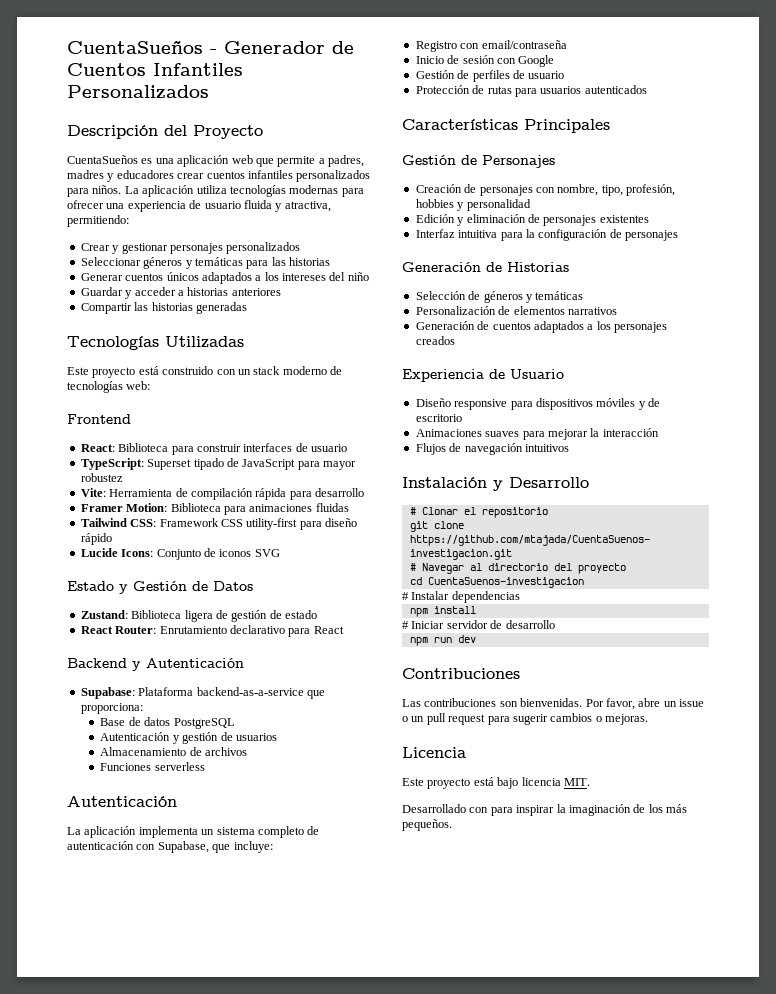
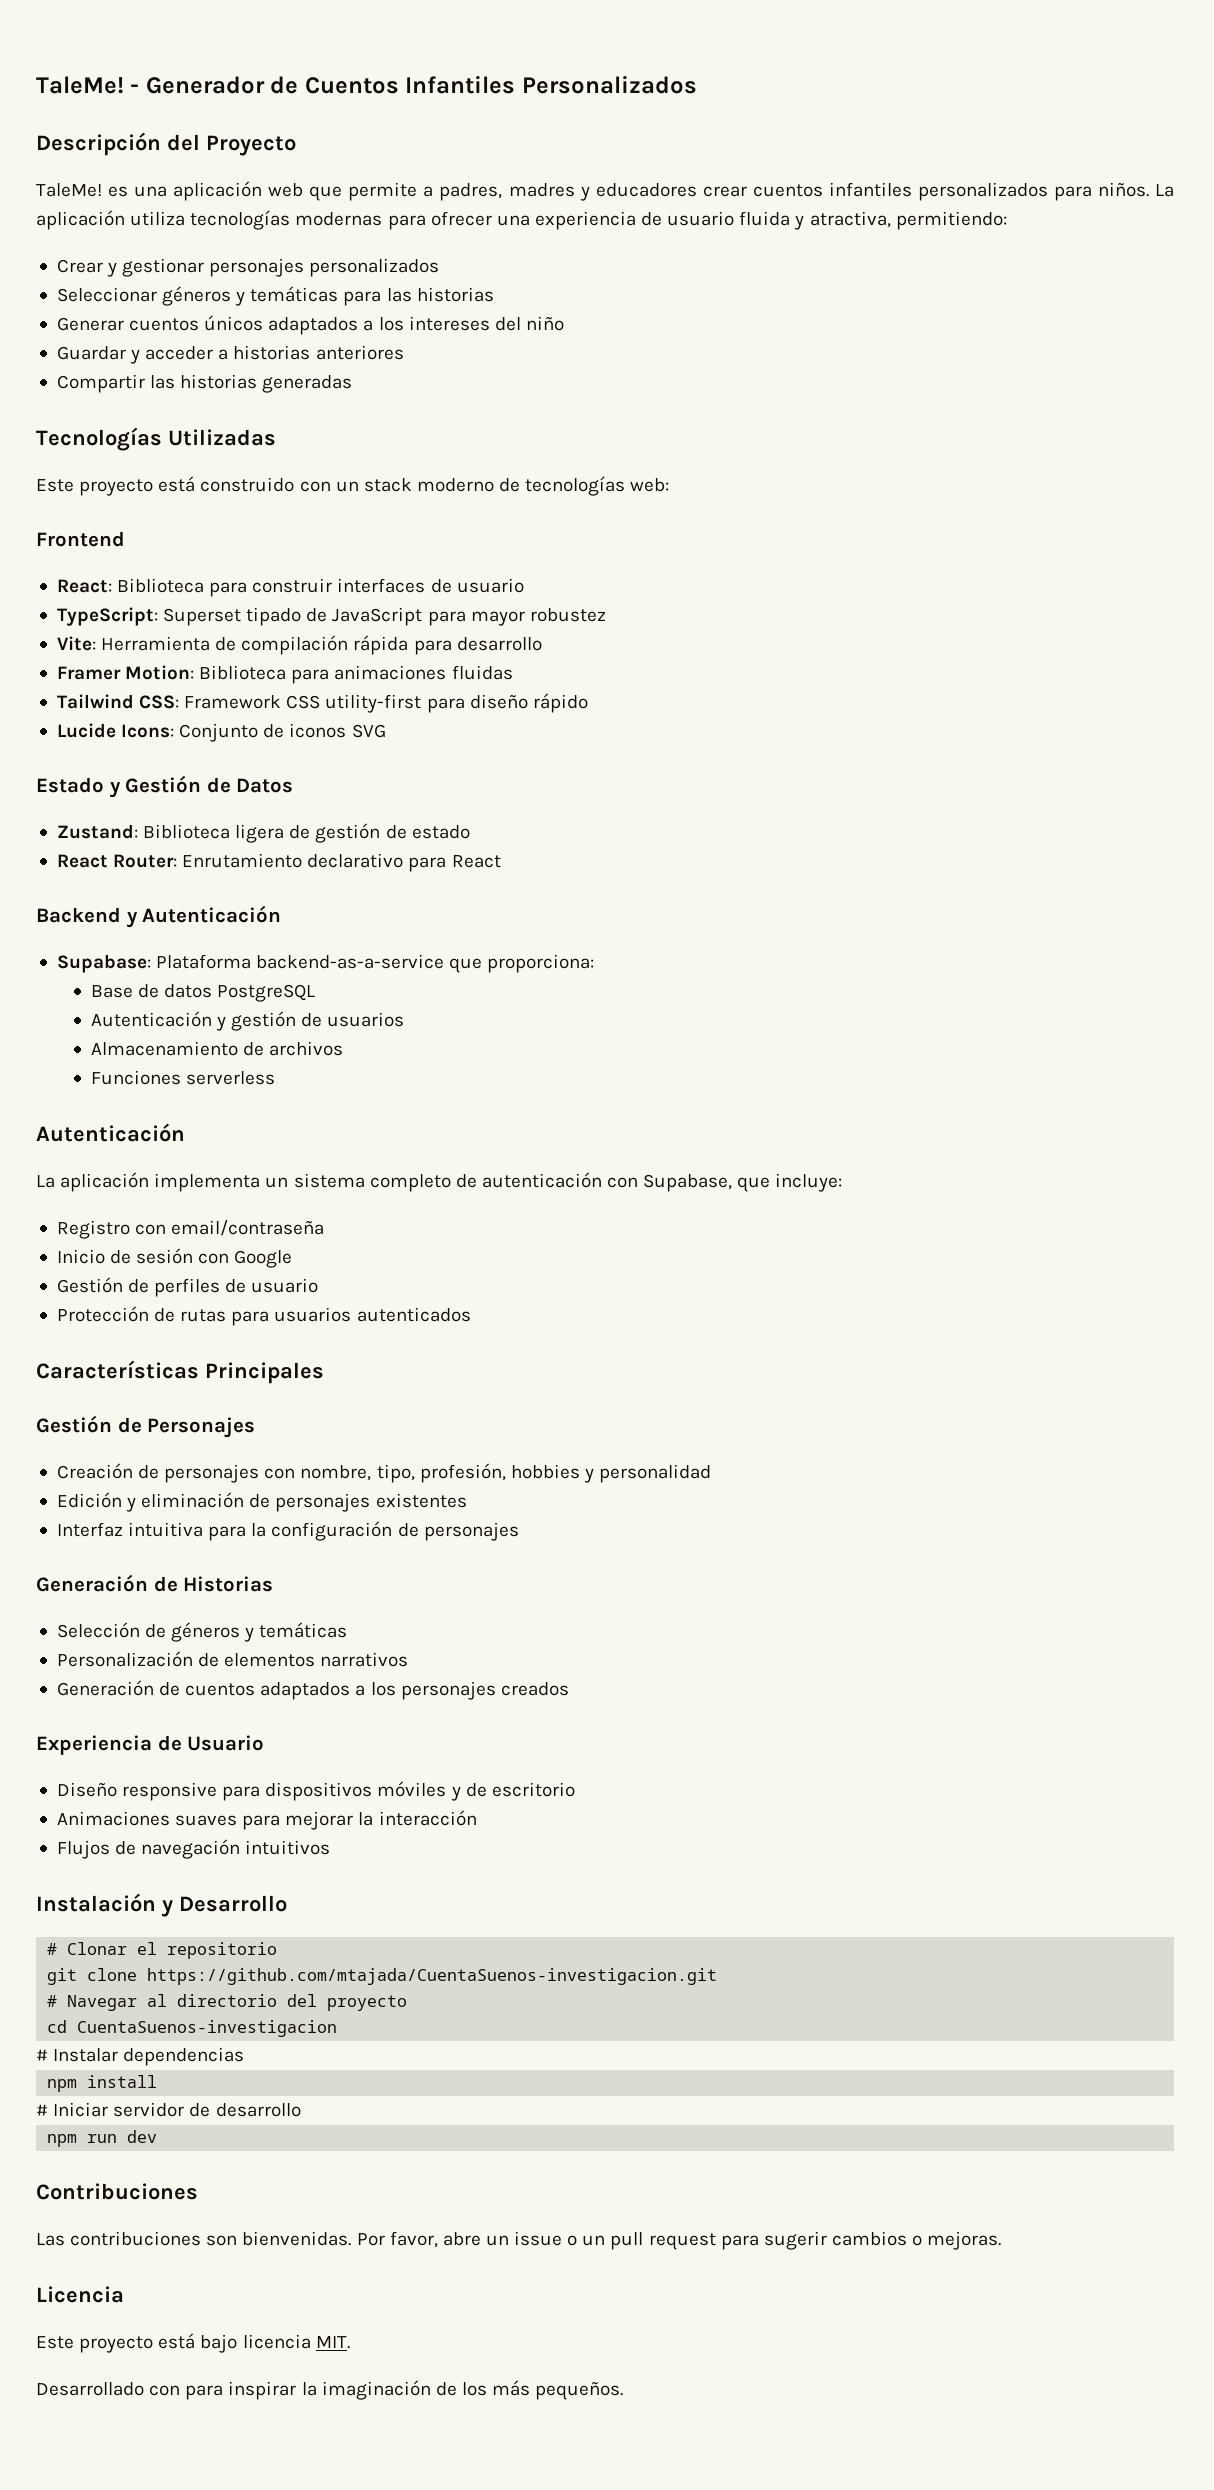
[67,40,203,54] CuentaSueños -> [36,76,124,94] TaleMe!
[67,155,138,164] CuentaSueños -> [36,183,102,197] TaleMe!

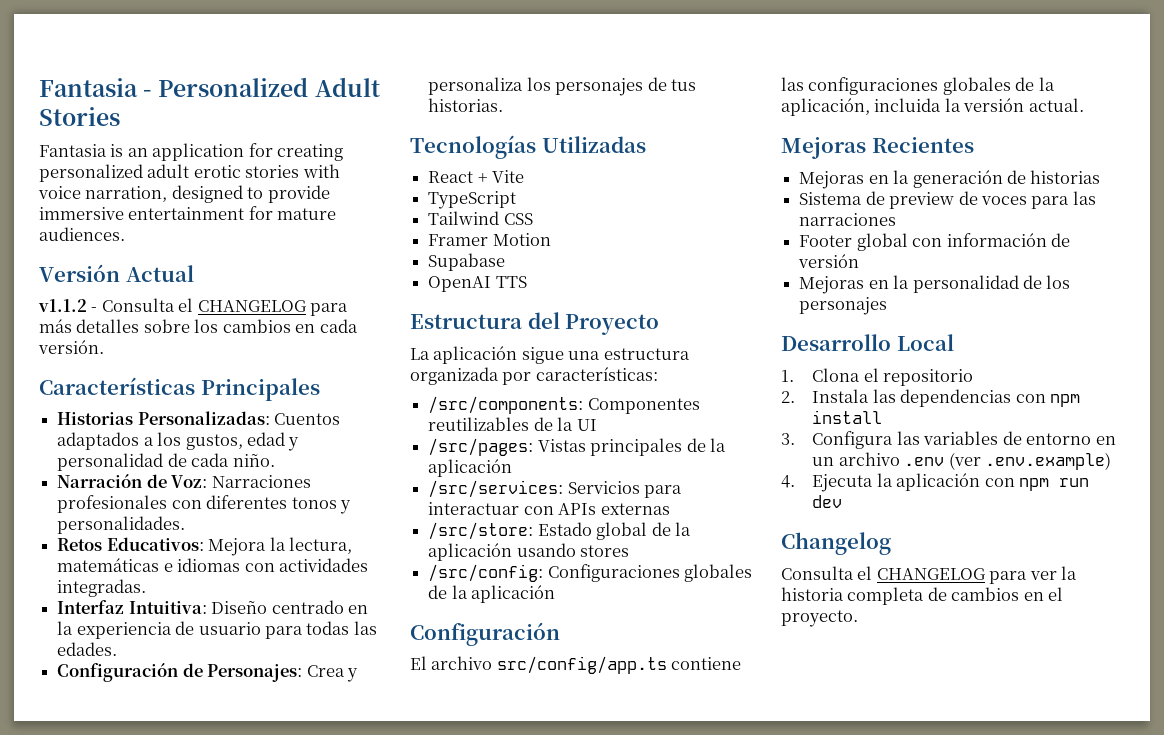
[36,75,697,94] [36,132,296,156] [36,181,1174,201] [36,210,1007,230] [56,258,440,277] [56,286,494,306] [56,315,564,335] [56,345,404,364] [56,374,353,393] [36,427,276,451] [36,476,670,496] [36,531,125,547] [56,578,524,597] [56,607,606,626] [56,635,542,655] [56,665,513,684] [56,693,588,713] [56,723,386,742] [36,775,294,798] [56,823,470,843] [56,853,501,872] [36,905,282,928] [56,954,595,973] [90,984,316,1002] [90,1011,405,1031] [90,1041,344,1056] [90,1070,275,1085] [36,1123,185,1142] [36,1172,843,1192] [56,1220,325,1239] [56,1248,293,1268] [56,1277,319,1297] [56,1306,471,1326] [36,1360,324,1384] [36,1415,256,1438] [56,1463,712,1483] [56,1492,467,1512] [56,1521,519,1541] [36,1574,274,1592] [56,1622,348,1642] [56,1651,409,1667] [56,1680,569,1700] [36,1735,265,1755] [56,1781,575,1801] [56,1810,477,1830] [56,1839,331,1859] [36,1893,287,1917] [47,1942,278,1959] [47,1968,718,1985] [47,1994,408,2011] [47,2020,338,2037] [36,2048,119,2062] TaleMe! - Generador de Cuentos Infantiles Personalizados // Descripción del Proyecto // TaleMe! es una aplicación web que permite a padres, madres y educadores crear cuentos infantiles personalizados para niños. La aplicación utiliza tecnologías modernas para ofrecer una experiencia de usuario fluida y atractiva, permitiendo: // Crear y gestionar personajes personalizados // Seleccionar géneros y temáticas para las historias // Generar cuentos únicos adaptados a los intereses del niño // Guardar y acceder a historias anteriores // Compartir las historias generadas // Tecnologías Utilizadas // Este proyecto está construido con un stack moderno de tecnologías web: // Frontend // React: Biblioteca para construir interfaces de usuario // TypeScript: Superset tipado de JavaScript para mayor robustez // Vite: Herramienta de compilación rápida para desarrollo // Framer Motion: Biblioteca para animaciones fluidas // Tailwind CSS: Framework CSS utility-first para diseño rápido // Lucide Icons: Conjunto de iconos SVG // Estado y Gestión de Datos // Zustand: Biblioteca ligera de gestión de estado // React Router: Enrutamiento declarativo para React // Backend y Autenticación // Supabase: Plataforma backend-as-a-service que proporciona: // Base de datos PostgreSQL // Autenticación y gestión de usuarios // Almacenamiento de archivos // Funciones serverless // Autenticación // La aplicación implementa un sistema completo de autenticación con Supabase, que incluye: // Registro con email/contraseña // Inicio de sesión con Google // Gestión de perfiles de usuario // Protección de rutas para usuarios autenticados // Características Principales // Gestión de Personajes // Creación de personajes con nombre, tipo, profesión, hobbies y personalidad // Edición y eliminación de personajes existentes // Interfaz intuitiva para la configuración de personajes // Generación de Historias // Selección de géneros y temáticas // Personalización de elementos narrativos // Generación de cuentos adaptados a los personajes creados // Experiencia de Usuario // Diseño responsive para dispositivos móviles y de escritorio // Animaciones suaves para mejorar la interacción // Flujos de navegación intuitivos // Instalación y Desarrollo // # Clonar el repositorio // git clone https://github.com/mtajada/CuentaSuenos-investigacion.git // # Navegar al directorio del proyecto // cd CuentaSuenos-investigacion // # Instalar -> [39,77,380,97] [39,107,120,126] [39,143,344,161] [39,164,340,182] [38,185,330,203] [39,206,337,220] [39,227,125,241] [39,264,194,282] [38,298,349,316] [39,319,358,333] [38,340,104,354] [39,377,320,401] [57,411,341,425] [57,432,300,451] [57,453,275,471] [57,474,311,488] [57,495,351,514] [57,516,186,534] [57,537,352,556] [57,558,368,572] [57,579,147,597] [57,600,368,614] [57,621,377,639] [57,642,118,656] [57,663,358,682] [428,77,696,96] [428,98,504,112] [410,135,646,159] [428,170,525,183] [428,191,517,209] [428,211,533,225] [428,233,551,246] [428,253,506,271] [428,276,527,292] [410,312,660,335] [410,346,690,364] [410,367,658,385] [428,396,700,414] [428,417,597,431] [428,438,726,456] [428,459,513,477] [428,480,683,498] [428,502,670,515] [428,522,691,540] [428,543,630,561] [428,564,753,582] [428,585,556,603] [410,622,560,646] [410,656,742,674] [781,77,1055,95] [781,98,1084,116] [781,137,974,159] [799,170,1101,189] [799,191,1096,209] [799,213,897,226] [799,233,1070,251] [798,254,860,268] [799,275,1071,294] [799,297,888,315] [781,334,954,351] [781,368,974,386] [781,389,896,403] Fantasia - Personalized Adult Stories // Fantasia is an application for creating personalized adult erotic stories with voice narration, designed to provide immersive entertainment for mature audiences. // Versión Actual // v1.1.2 - Consulta el CHANGELOG para más detalles sobre los cambios en cada versión. // Características Principales // Historias Personalizadas: Cuentos adaptados a los gustos, edad y personalidad de cada niño. // Narración de Voz: Narraciones profesionales con diferentes tonos y personalidades. // Retos Educativos: Mejora la lectura, matemáticas e idiomas con actividades integradas. // Interfaz Intuitiva: Diseño centrado en la experiencia de usuario para todas las edades. // Configuración de Personajes: Crea y personaliza los personajes de tus historias. // Tecnologías Utilizadas // React + Vite // TypeScript // Tailwind CSS // Framer Motion // Supabase // OpenAI TTS // Estructura del Proyecto // La aplicación sigue una estructura organizada por características: // /src/components: Componentes reutilizables de la UI // /src/pages: Vistas principales de la aplicación // /src/services: Servicios para interactuar con APIs externas // /src/store: Estado global de la aplicación usando stores // /src/config: Configuraciones globales de la aplicación // Configuración // El archivo src/config/app.ts contiene las configuraciones globales de la aplicación, incluida la versión actual. // Mejoras Recientes // Mejoras en la generación de historias // Sistema de preview de voces para las narraciones // Footer global con información de versión // Mejoras en la personalidad de los personajes // Desarrollo Local // 1. Clona el repositorio // 2. Instala las
(245, 2056) // -> [1015,394,1046,403] con
[36,2102,301,2117] [47,2130,158,2147] [36,2183,198,2200] [36,2231,1002,2250] [36,2286,124,2303] [36,2333,350,2353] [36,2380,624,2400] # Iniciar servidor de desarrollo // npm run dev // Contribuciones // Las contribuciones son bienvenidas. Por favor, abre un issue o un pull request para sugerir cambios o mejoras. // Licencia // Este proyecto está bajo licencia MIT. // Desarrollado con para inspirar la imaginación de los más pequeños. -> [781,431,1116,449] [812,452,1112,470] [781,473,1090,492] [812,495,843,508] [781,532,891,555] [781,566,1078,584] [781,587,1064,605] [781,610,858,627] 3. Configura las variables de entorno en un archivo .env (ver .env.example) // 4. Ejecuta la aplicación con npm run dev // Changelog // Consulta el CHANGELOG para ver la historia completa de cambios en el proyecto.

